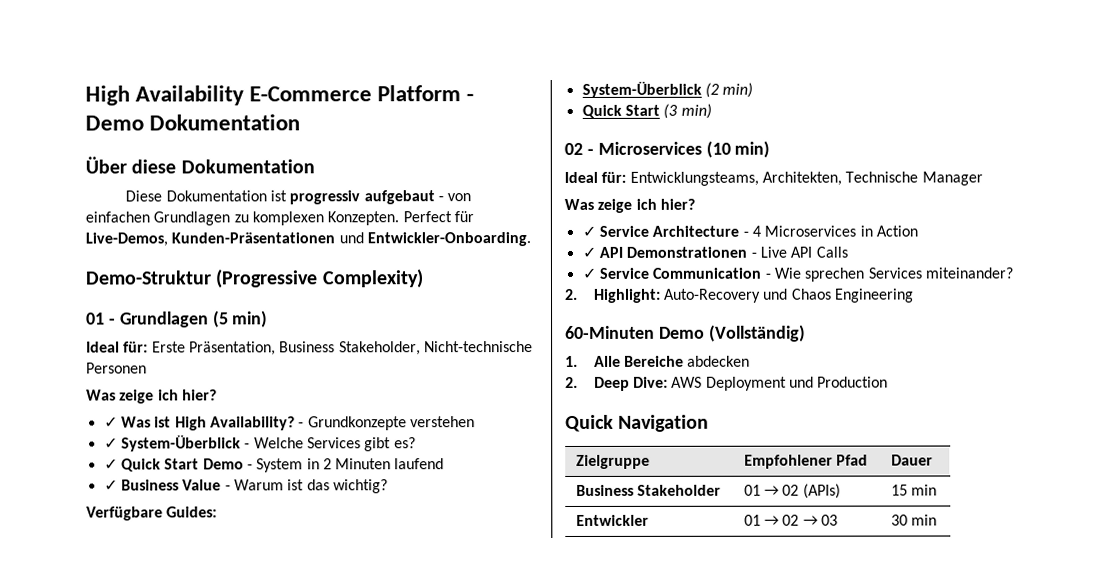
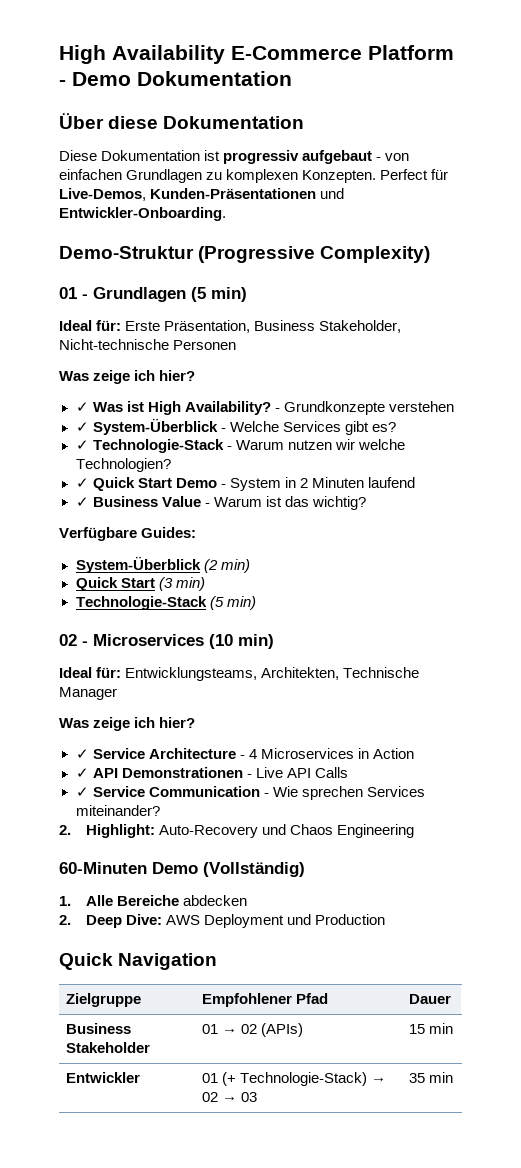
(416, 443) none -> [75,439,405,453] [75,458,171,472] // ✓ Technologie-Stack - Warum nutzen wir welche Technologien?
(712, 111) none -> [75,596,256,610] // Technologie-Stack (5 min)
(761, 520) none -> [221,1072,367,1086] (+ Technologie-Stack)
[890,514,908,526] 30 -> [408,1073,425,1083] 35

